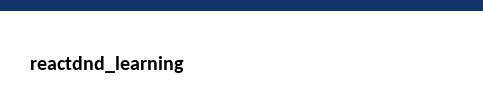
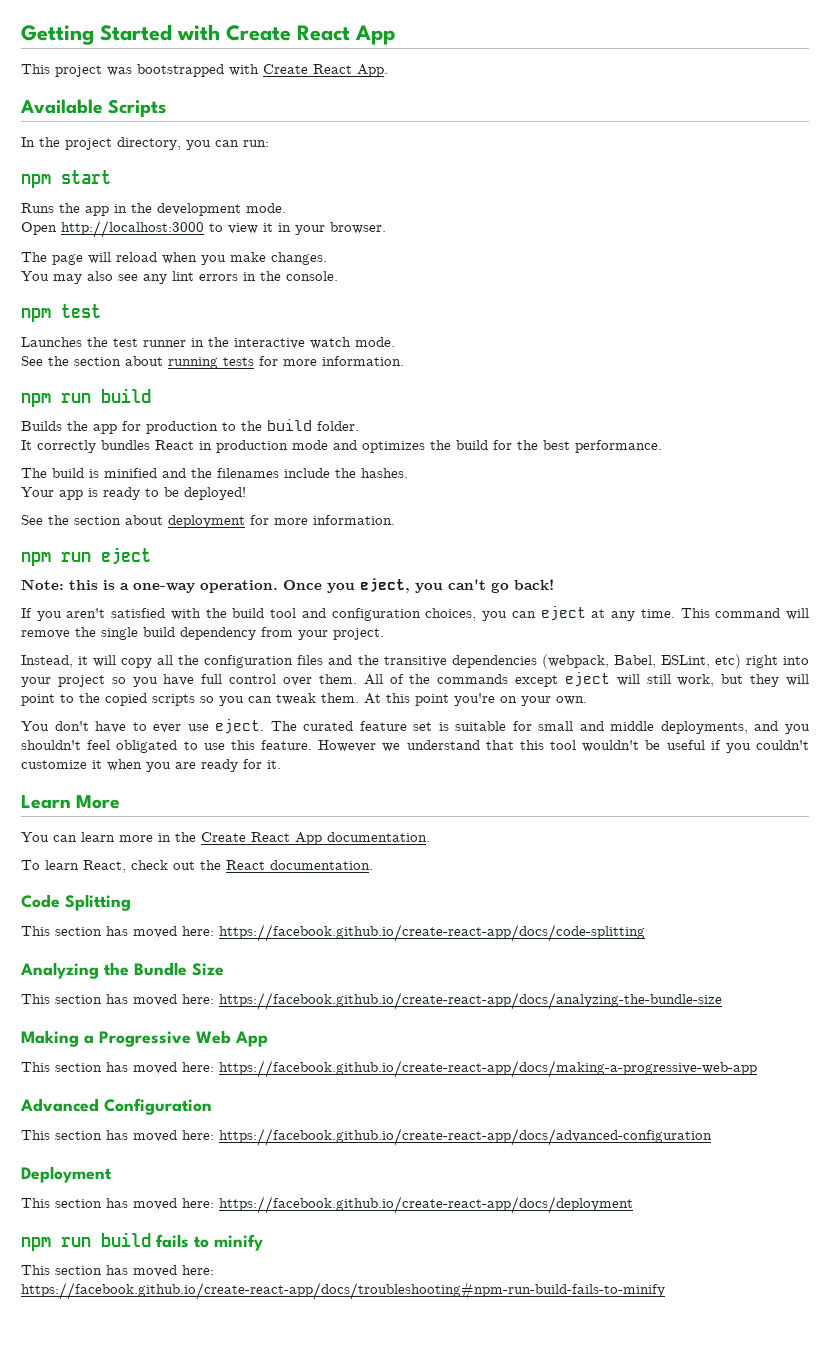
[30,56,184,73] reactdnd_learning -> [21,24,395,45] [21,64,388,77] [20,99,167,118] [21,137,269,150] [21,170,111,188] [21,203,286,216] [21,220,386,238] [21,252,327,265] [21,271,338,284] [21,304,101,322] [21,337,395,349] [21,356,404,369] [21,388,151,407] [21,419,359,434] [21,440,662,453] [21,468,408,478] [21,487,246,500] [21,515,395,528] [21,547,151,566] [21,578,554,593] [21,606,809,621] [21,627,384,640] [21,654,809,669] [21,672,810,687] [21,693,587,706] [21,719,810,734] [21,740,809,753] [21,759,281,772] [21,795,121,809] [21,832,430,845] [21,860,373,873] [21,894,131,911] [21,924,645,942] [20,962,224,979] [21,992,722,1010] [21,1030,268,1047] [21,1060,757,1078] [20,1098,212,1115] [21,1128,712,1146] [21,1166,112,1183] [21,1196,633,1214] [21,1232,263,1251] [21,1265,214,1277] [21,1281,665,1300] Getting Started with Create React App // This project was bootstrapped with Create React App. // Available Scripts // In the project directory, you can run: // npm start // Runs the app in the development mode. // Open http://localhost:3000 to view it in your browser. // The page will reload when you make changes. // You may also see any lint errors in the console. // npm test // Launches the test runner in the interactive watch mode. // See the section about running tests for more information. // npm run build // Builds the app for production to the build folder. // It correctly bundles React in production mode and optimizes the build for the best performance. // The build is minified and the filenames include the hashes. // Your app is ready to be deployed! // See the section about deployment for more information. // npm run eject // Note: this is a one-way operation. Once you eject, you can't go back! // If you aren't satisfied with the build tool and configuration choices, you can eject at any time. This command will remove the single build dependency from your project. // Instead, it will copy all the configuration files and the transitive dependencies (webpack, Babel, ESLint, etc) right into your project so you have full control over them. All of the commands except eject will still work, but they will point to the copied scripts so you can tweak them. At this point you're on your own. // You don't have to ever use eject. The curated feature set is suitable for small and middle deployments, and you shouldn't feel obligated to use this feature. However we understand that this tool wouldn't be useful if you couldn't customize it when you are ready for it. // Learn More // You can learn more in the Create React App documentation. // To learn React, check out the React documentation. // Code Splitting // This section has moved here: https://facebook.github.io/create-react-app/docs/code-splitting // Analyzing the Bundle Size // This section has moved here: https://facebook.github.io/create-react-app/docs/analyzing-the-bundle-size // Making a Progressive Web App // This section has moved here: https://facebook.github.io/create-react-app/docs/making-a-progressive-web-app // Advanced Configuration // This section has moved here: https://facebook.github.io/create-react-app/docs/advanced-configuration // Deployment // This section has moved here: https://facebook.github.io/create-react-app/docs/deployment // npm run build fails to minify // This section has moved here: https://facebook.github.io/create-react-app/docs/troubleshooting#npm-run-build-fails-to-minify

